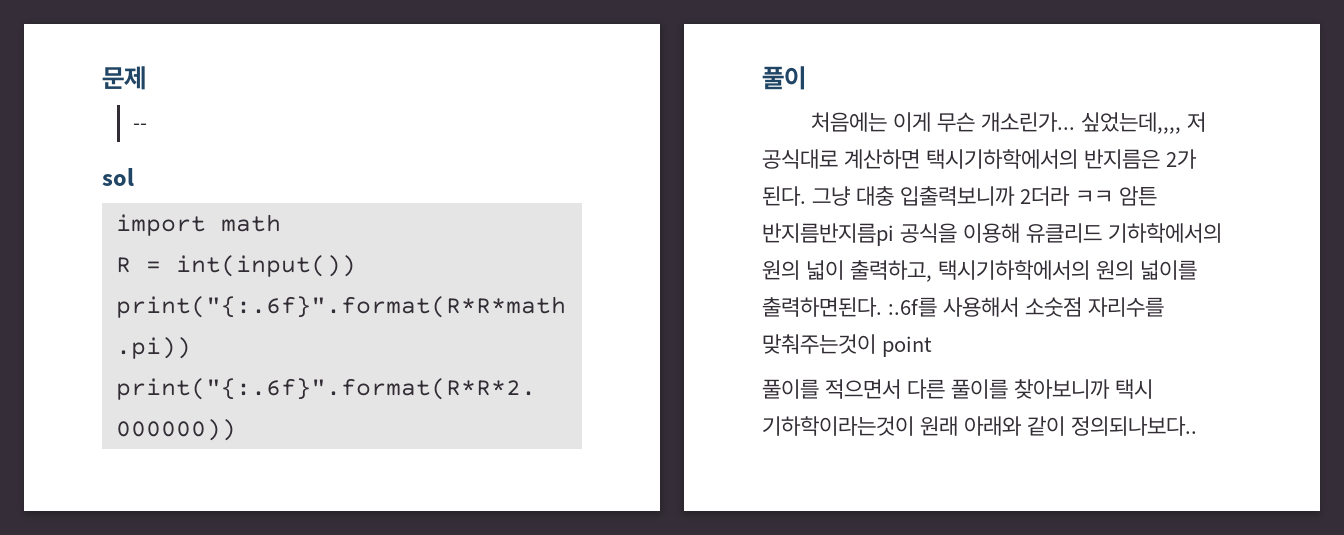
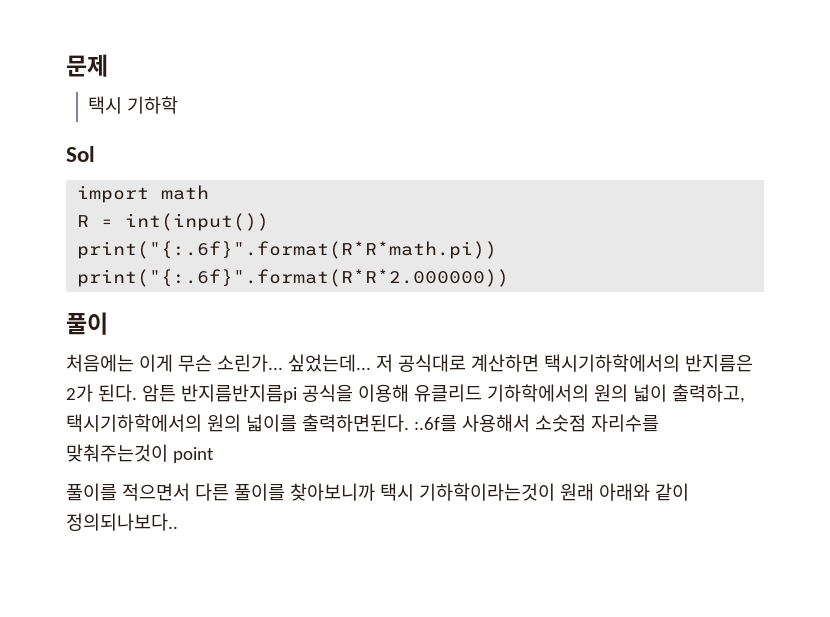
[132,123,147,130] [102,168,134,186] -- // sol -> [88,96,179,114] [66,146,95,162] 택시 기하학 // Sol
[980,112,1181,134] 개소린가... 싶었는데,,,, -> [216,354,371,372] 소린가... 싶었는데...
[812,186,1114,206] 그냥 대충 입출력보니까 2더라 ㅋㅋ -> (137, 393) none

